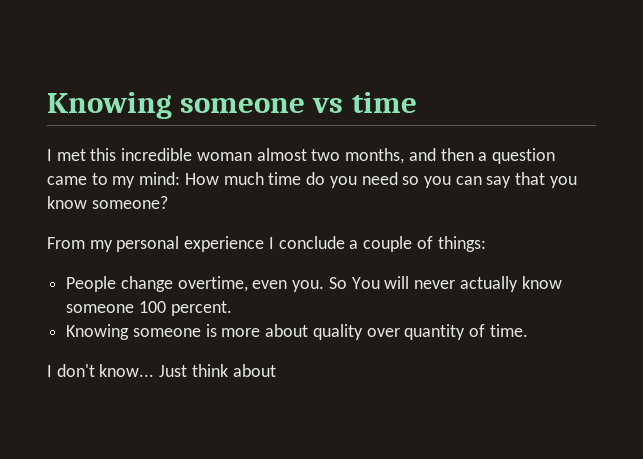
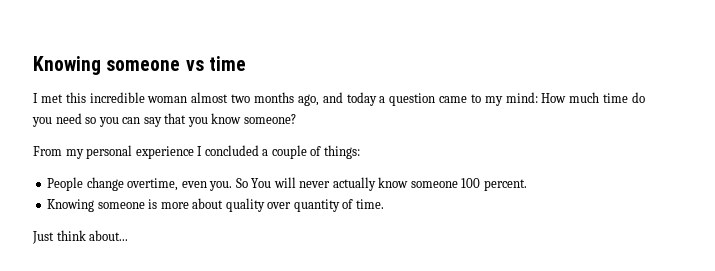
[345,148,474,164] months, and then -> [253,92,377,106] months ago, and today
[278,236,345,249] conclude -> [204,145,259,156] concluded
[47,364,155,377] I don't know... -> (384, 204) none
[232,364,276,377] about -> [89,230,129,241] about...

